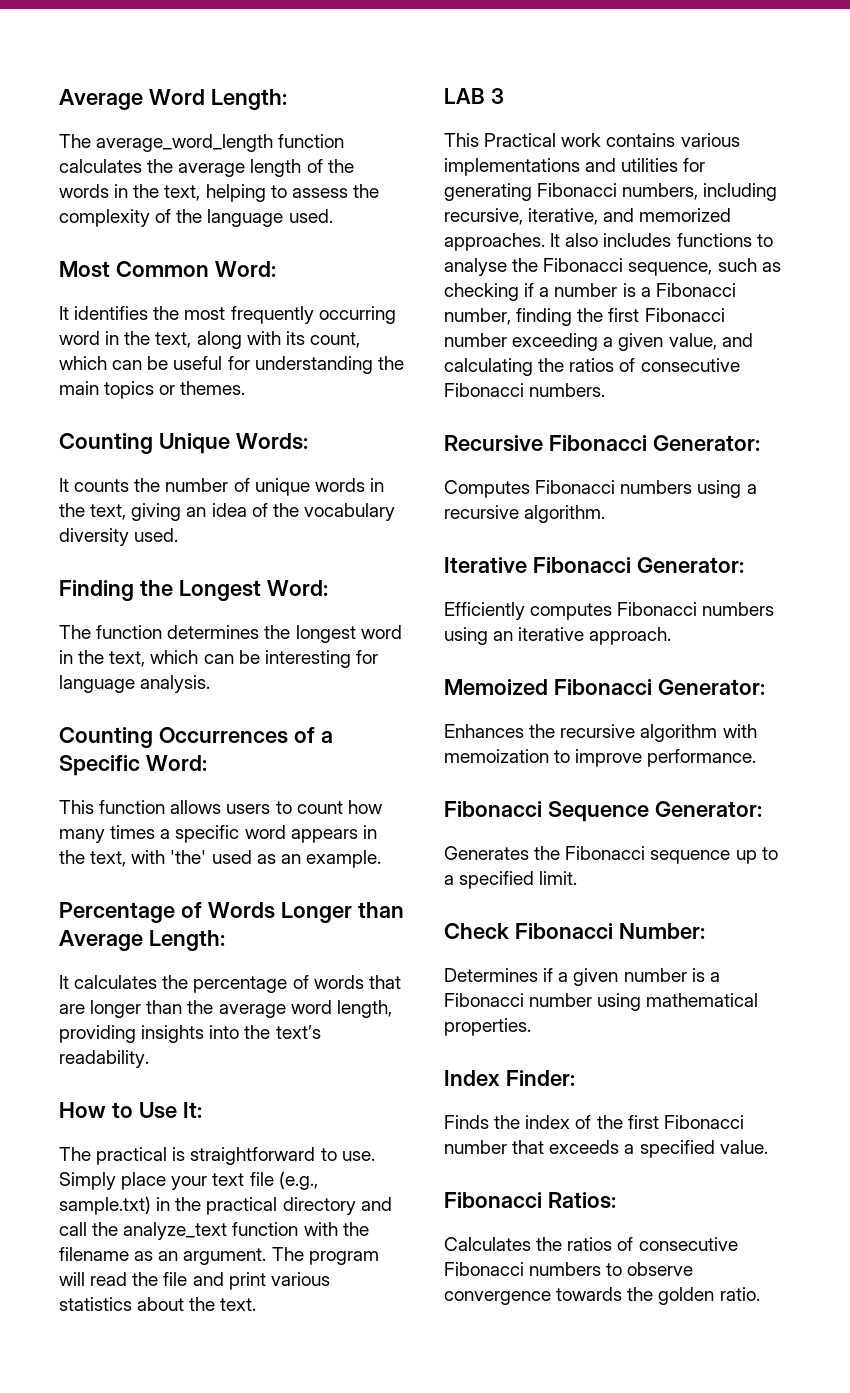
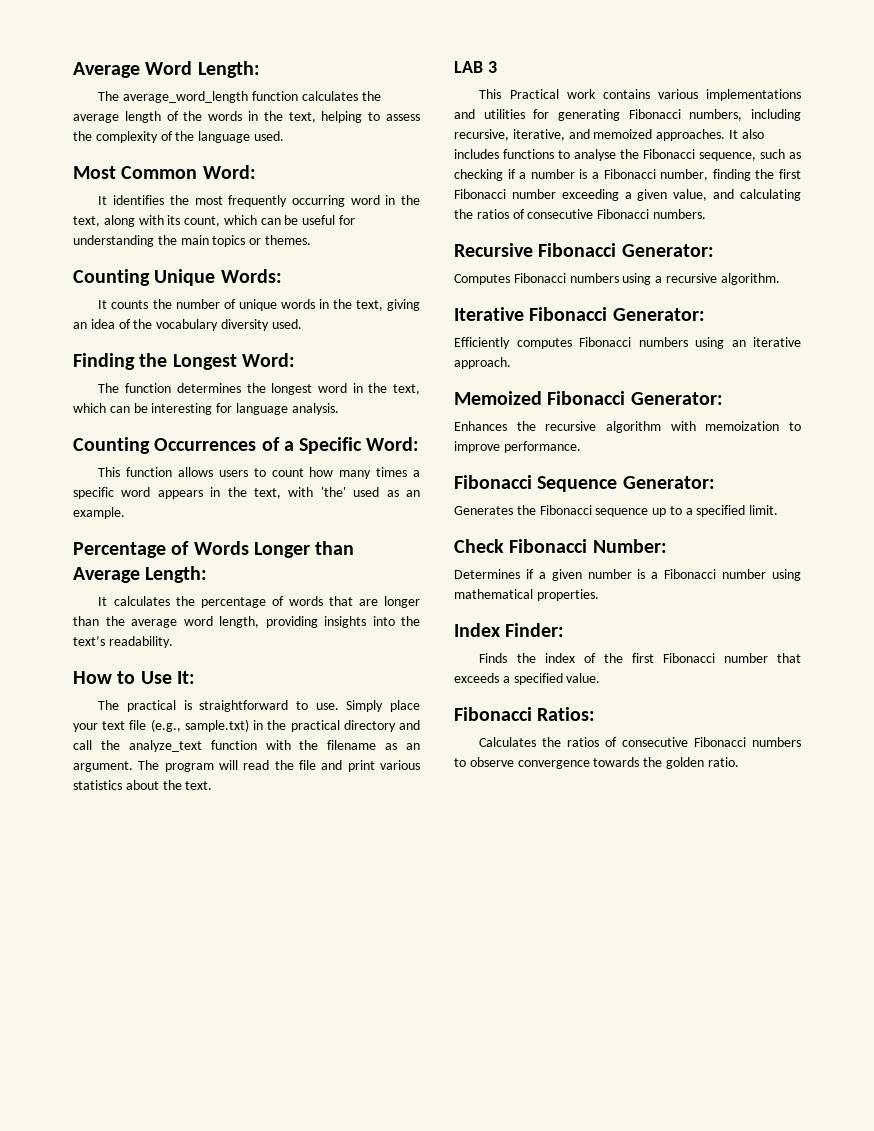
[639,208,732,222] memorized -> [593,129,653,139] memoized

